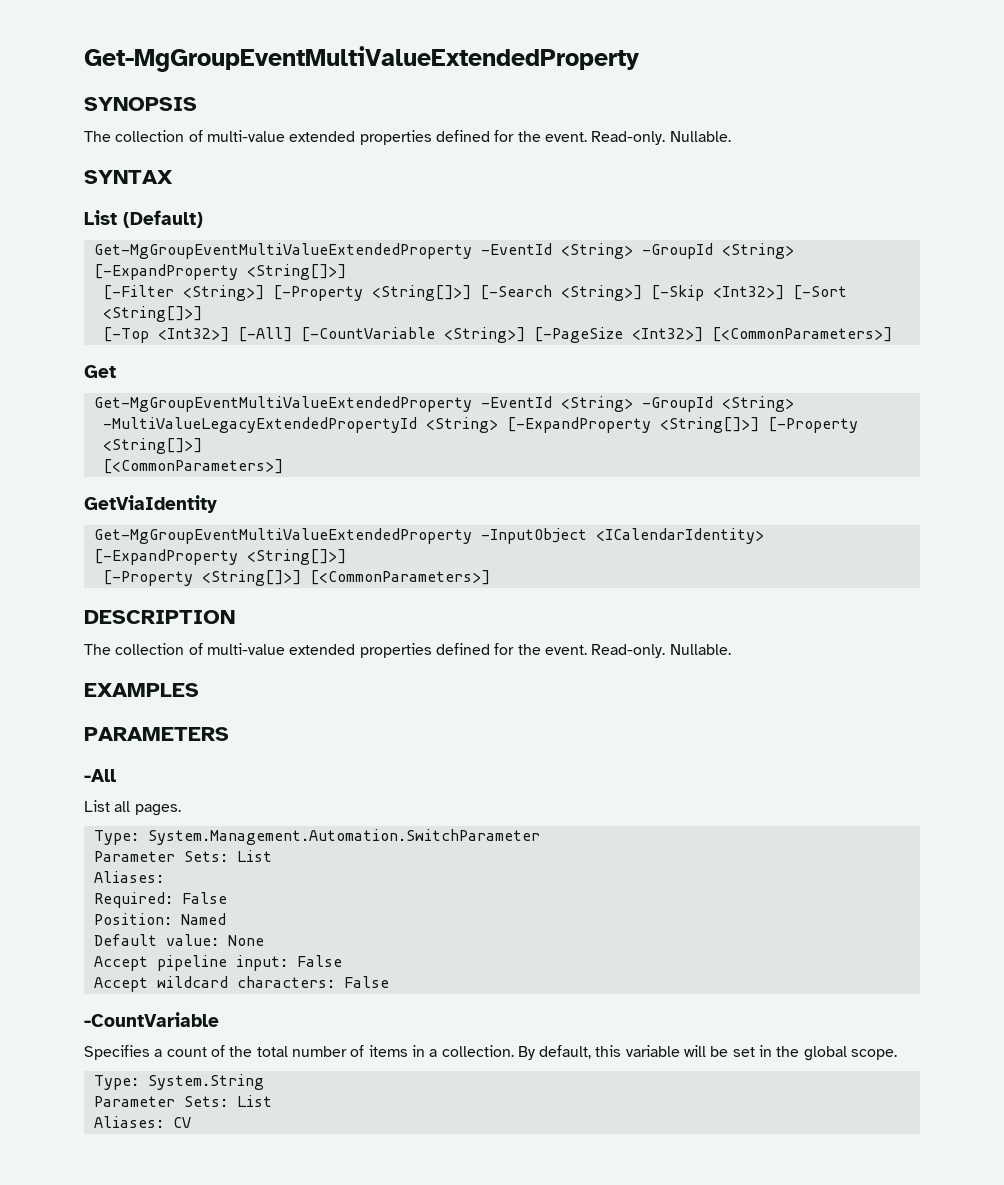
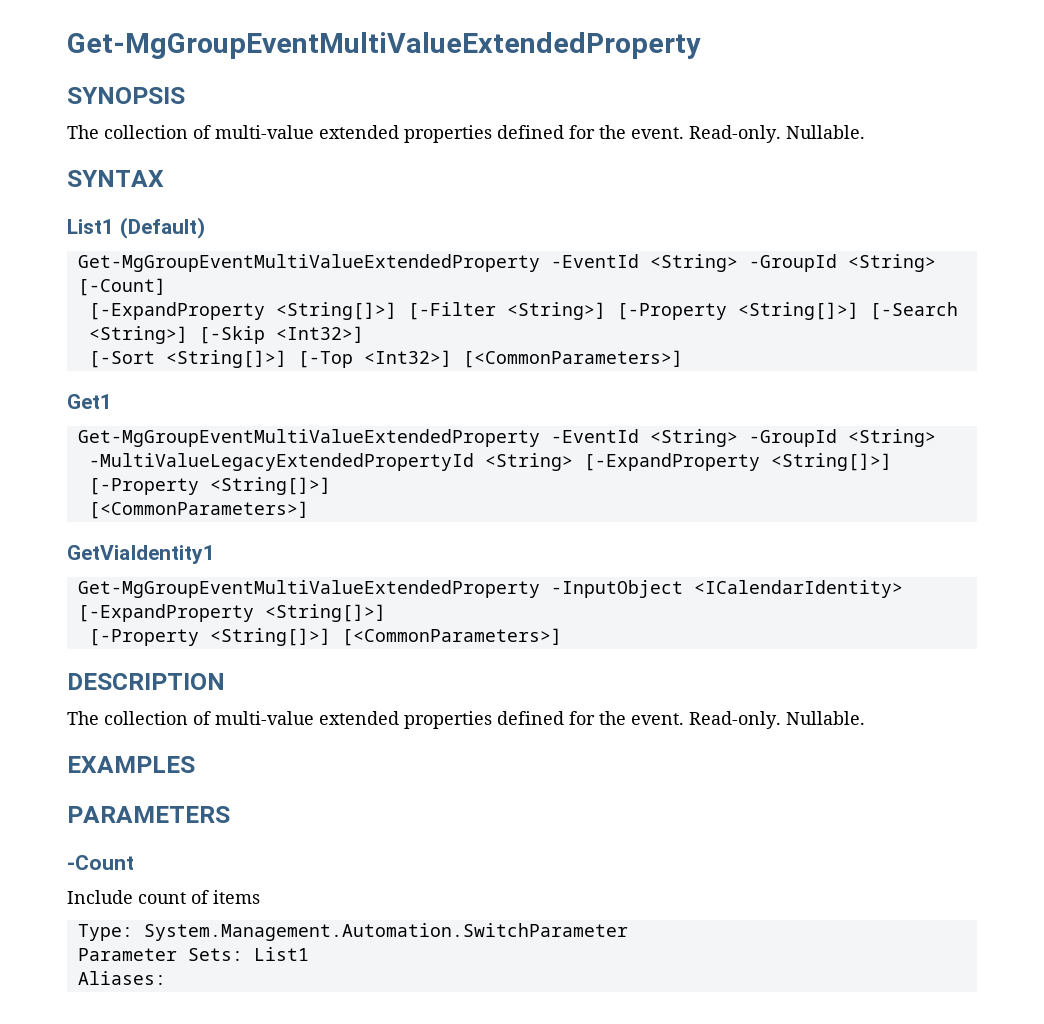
[84,210,117,225] List -> [67,219,114,234] List1
[93,264,346,280] [-ExpandProperty <String[]>] // -> [77,278,166,296] [88,302,397,320] [-Count] // [-ExpandProperty <String[]>]
(784, 292) none -> (364, 334) //
(202, 314) // -> (287, 359) none
[237,327,892,343] [84,365,116,378] [-All] [-CountVariable <String>] [-PageSize <Int32>] [<CommonParameters>] // Get -> [462,350,683,368] [67,394,112,409] [<CommonParameters>] // Get1
[84,495,217,513] GetViaIdentity -> [67,545,215,564] GetViaIdentity1
[84,769,116,782] [84,800,181,816] -All // List all pages. -> [67,855,134,870] [67,890,260,904] -Count // Include count of items
[236,850,272,862] [93,871,164,883] [93,892,227,908] [93,913,226,925] [93,934,264,946] [93,955,342,971] [93,976,389,992] [84,1012,219,1027] [84,1045,898,1061] [93,1074,264,1090] [93,1095,272,1107] [93,1116,191,1128] List // Aliases: // Required: False // Position: Named // Default value: None // Accept pipeline input: False // Accept wildcard characters: False // -CountVariable // Specifies a count of the total number of items in a collection. By default, this variable will be set in the global scope. // Type: System.String // Parameter Sets: List // Aliases: CV -> [253,947,309,961] [77,971,166,985] List1 // Aliases:

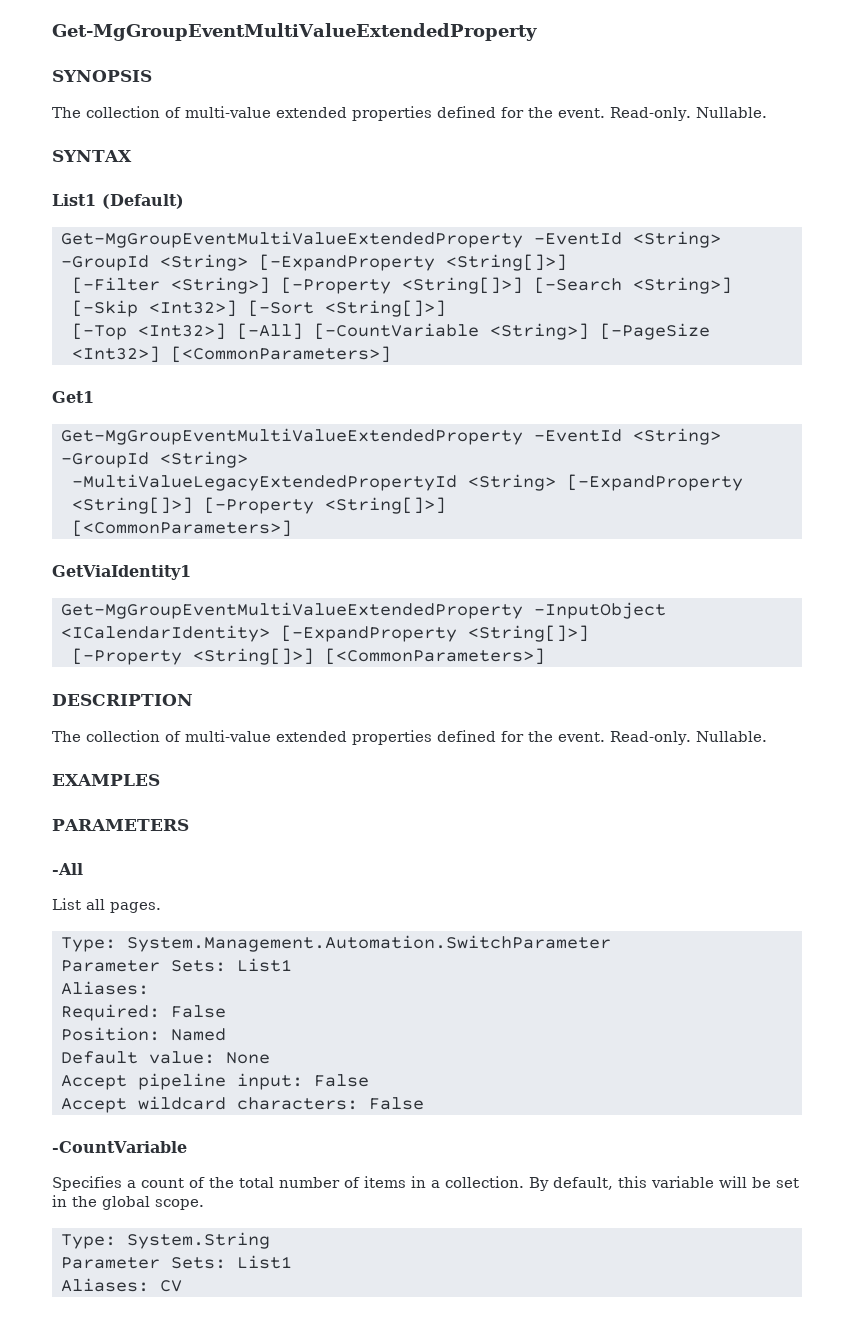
[77,278,166,296] [88,302,397,320] [-Count] // [-ExpandProperty <String[]>] -> [259,254,567,271] [-ExpandProperty <String[]>] //
(364, 334) // -> (237, 308) none
(287, 359) none -> (446, 308) //
(452, 358) none -> [237,323,710,340] [72,346,160,363] [-All] [-CountVariable <String>] [-PageSize <Int32>]
[67,855,134,870] [67,890,260,904] -Count // Include count of items -> [52,863,83,875] [52,898,161,913] -All // List all pages.
(166, 978) none -> [61,1004,226,1021] [61,1027,226,1041] [61,1051,270,1064] [61,1073,369,1090] [61,1096,424,1113] [52,1141,187,1153] [52,1176,799,1191] [52,1195,204,1210] [61,1232,270,1249] [61,1255,292,1269] [61,1278,182,1292] // Required: False // Position: Named // Default value: None // Accept pipeline input: False // Accept wildcard characters: False // -CountVariable // Specifies a count of the total number of items in a collection. By default, this variable will be set in the global scope. // Type: System.String // Parameter Sets: List1 // Aliases: CV

